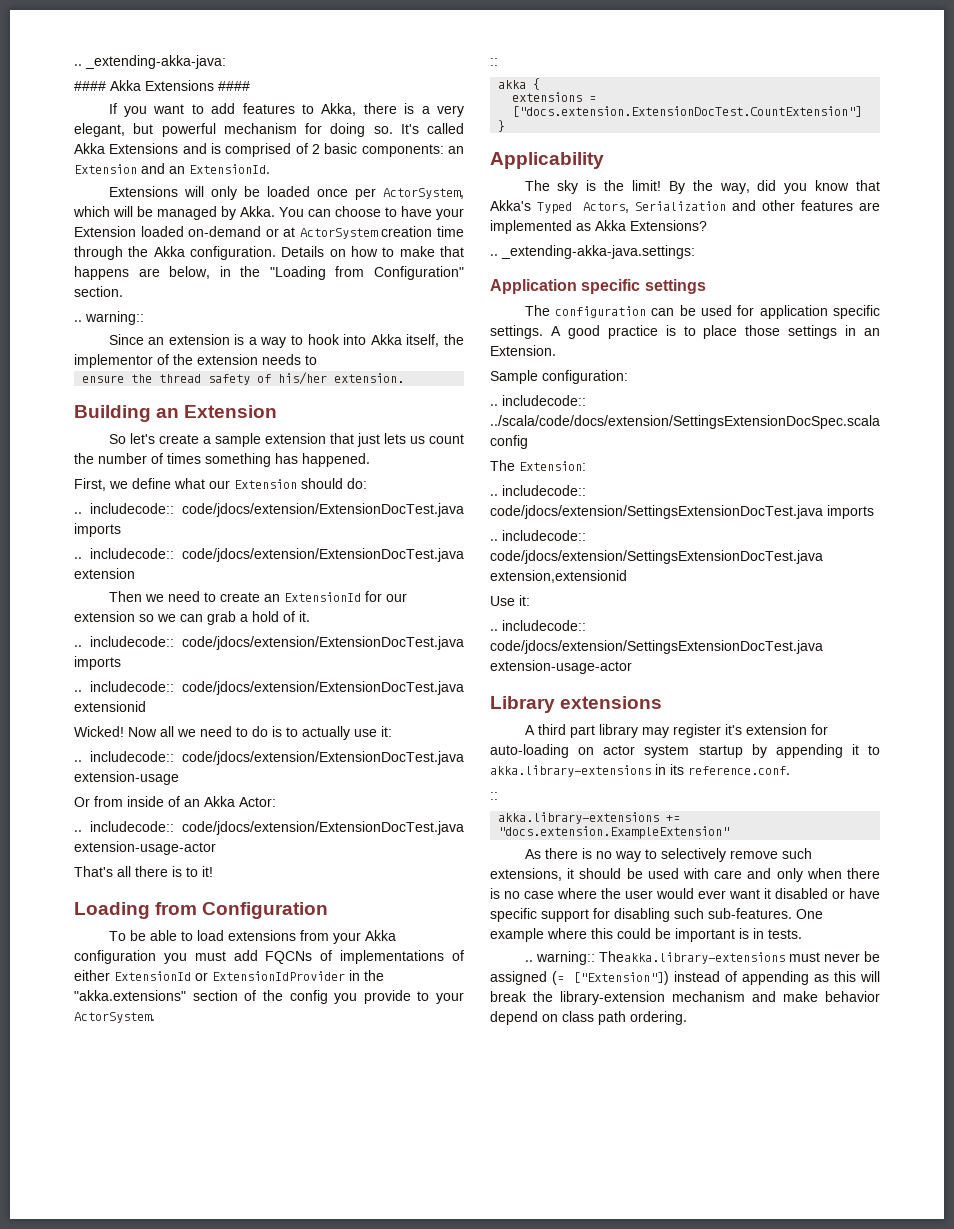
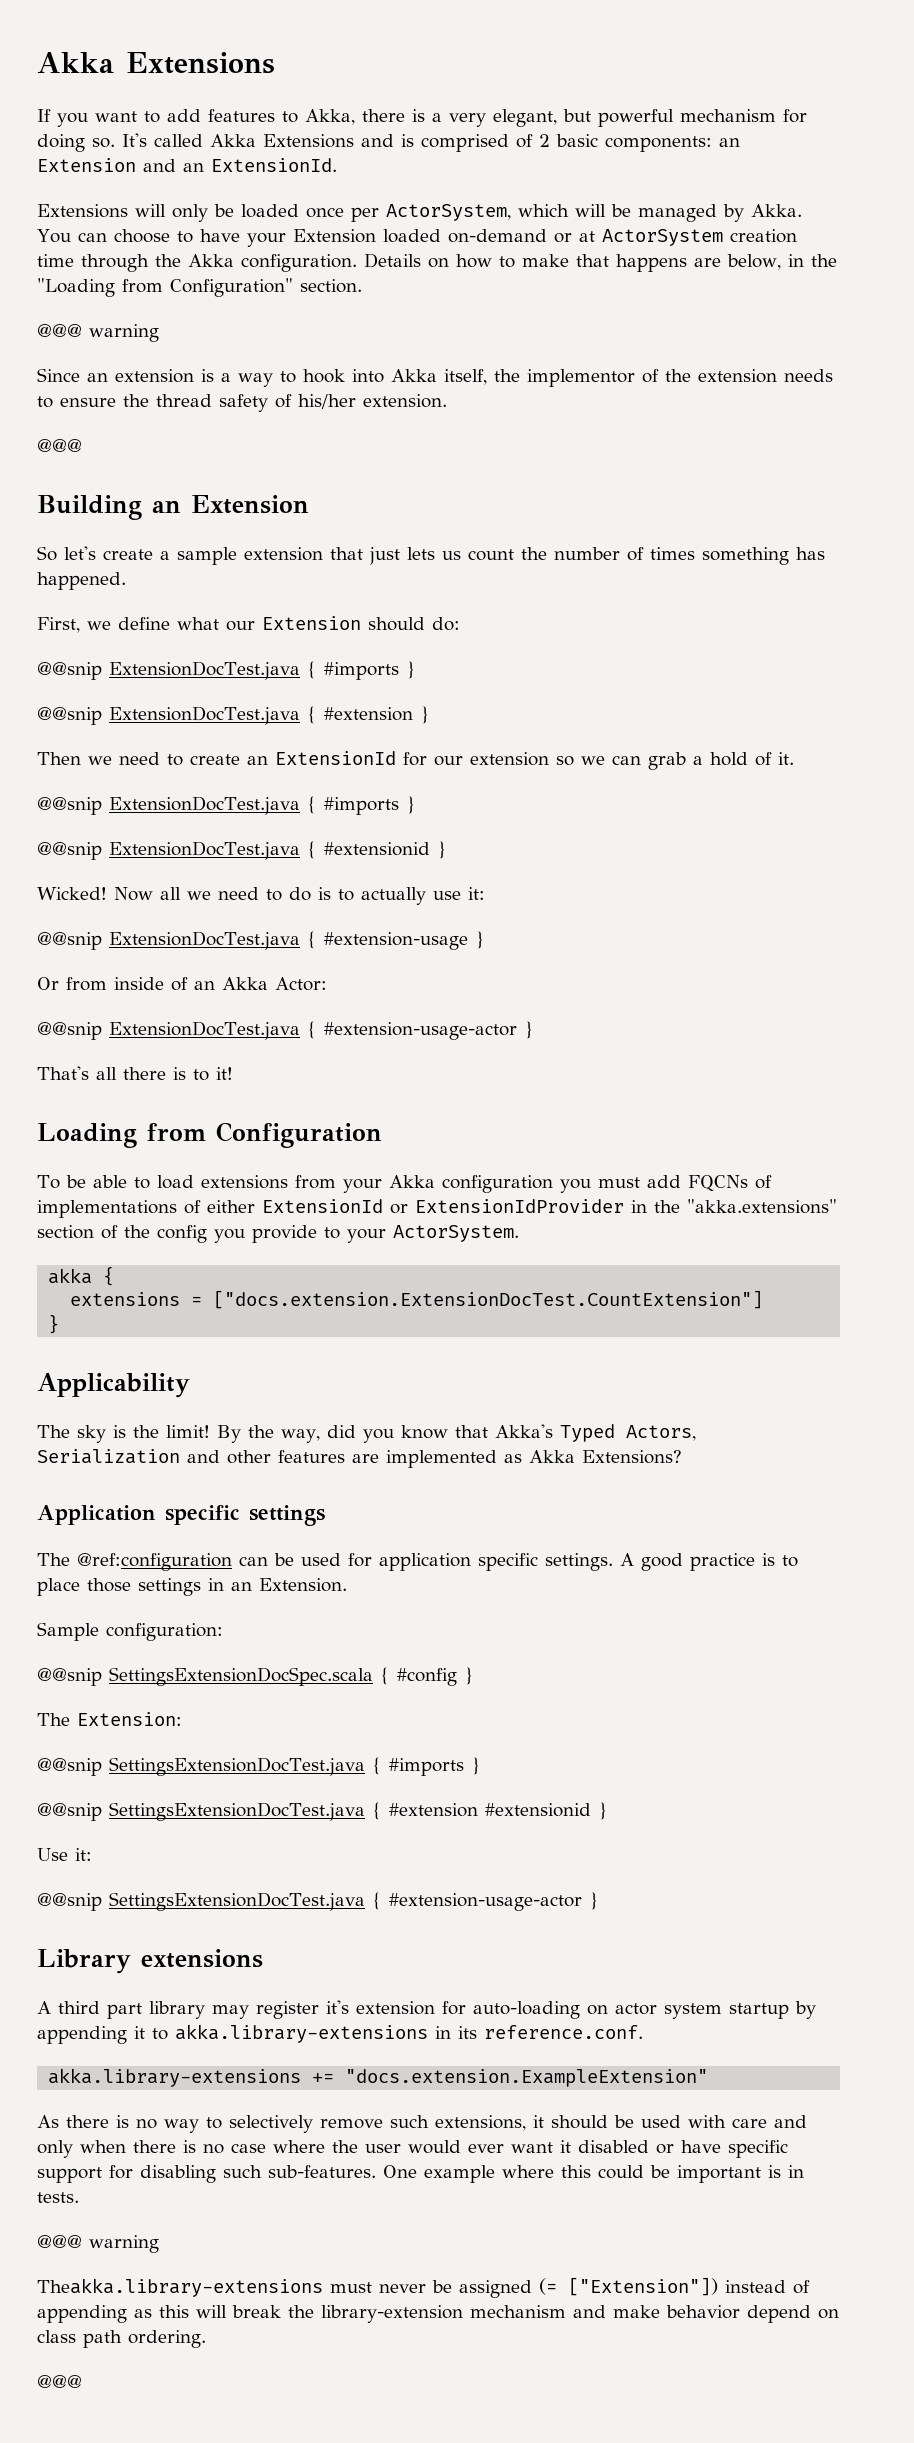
[74,55,226,69] [74,80,250,91] .. _extending-akka-java: // #### Akka Extensions #### -> [37,52,275,74] Akka Extensions
[74,311,144,325] .. warning:: -> [37,324,159,342] @@@ warning
(317, 360) // -> (53, 402) none
(405, 378) none -> [37,439,82,452] // @@@
[74,503,464,517] [74,523,121,537] [74,548,464,562] [74,568,135,579] .. includecode:: code/jdocs/extension/ExtensionDocTest.java imports // .. includecode:: code/jdocs/extension/ExtensionDocTest.java extension -> [37,661,416,680] [37,706,430,725] @@snip ExtensionDocTest.java { #imports } // @@snip ExtensionDocTest.java { #extension }
[74,636,464,650] [74,656,121,670] [74,681,464,695] [74,701,146,712] .. includecode:: code/jdocs/extension/ExtensionDocTest.java imports // .. includecode:: code/jdocs/extension/ExtensionDocTest.java extensionid -> [37,796,416,815] [37,841,447,860] @@snip ExtensionDocTest.java { #imports } // @@snip ExtensionDocTest.java { #extensionid }
[74,751,464,765] [74,771,179,785] .. includecode:: code/jdocs/extension/ExtensionDocTest.java extension-usage -> [37,931,485,950] @@snip ExtensionDocTest.java { #extension-usage }
[74,821,464,835] [74,841,216,855] .. includecode:: code/jdocs/extension/ExtensionDocTest.java extension-usage-actor -> [37,1021,534,1040] @@snip ExtensionDocTest.java { #extension-usage-actor }
[490,58,498,66] // :: -> (519, 1233) none
[490,245,695,259] // .. _extending-akka-java.settings: -> (682, 1457) none
[554,306,646,318] configuration -> [77,1553,232,1571] @ref:configuration
[490,395,586,406] [490,415,880,429] [490,435,528,449] [490,460,586,471] [490,485,586,496] [490,505,874,519] [490,530,586,541] [490,550,823,564] [490,570,627,583] [490,595,530,606] [490,620,586,631] [490,640,823,654] [490,660,632,674] .. includecode:: ../scala/code/docs/extension/SettingsExtensionDocSpec.scala config // The Extension: // .. includecode:: code/jdocs/extension/SettingsExtensionDocTest.java imports // .. includecode:: code/jdocs/extension/SettingsExtensionDocTest.java extension,extensionid // Use it: // .. includecode:: code/jdocs/extension/SettingsExtensionDocTest.java extension-usage-actor -> [37,1667,474,1686] [37,1712,182,1726] [37,1757,481,1776] [37,1802,608,1821] [37,1848,92,1861] [37,1892,599,1911] @@snip SettingsExtensionDocSpec.scala { #config } // The Extension: // @@snip SettingsExtensionDocTest.java { #imports } // @@snip SettingsExtensionDocTest.java { #extension #extensionid } // Use it: // @@snip SettingsExtensionDocTest.java { #extension-usage-actor }
[490,792,498,800] // :: -> (643, 2032) none
[524,951,595,965] .. warning:: -> [37,2235,159,2253] @@@ warning //
(687, 1018) none -> [37,2375,82,2388] // @@@

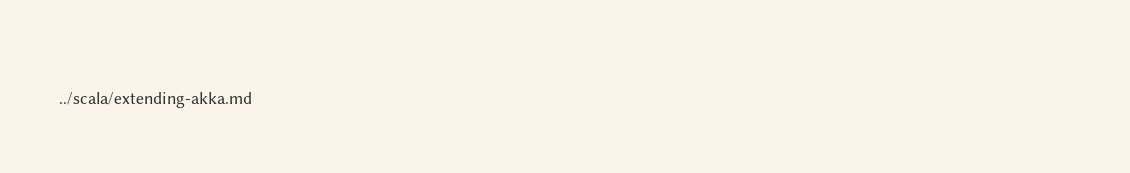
[37,52,275,74] [37,109,807,127] [37,133,740,152] [37,158,337,172] [37,204,802,222] [37,229,797,247] [37,253,837,272] [37,278,362,297] [37,324,159,342] [37,368,833,387] [37,394,447,412] [37,439,82,452] [37,495,309,520] [37,546,825,565] [37,572,126,590] [37,616,460,633] [37,661,416,680] [37,706,430,725] [37,751,794,770] [37,796,416,815] [37,841,447,860] [37,887,485,905] [37,931,485,950] [37,977,327,991] [37,1021,534,1040] [37,1066,233,1081] [37,1122,382,1148] [37,1175,772,1193] [37,1199,837,1218] [37,1225,519,1243] [48,1266,115,1286] [70,1290,764,1309] [48,1314,60,1334] [37,1373,190,1398] [37,1424,696,1443] [37,1449,682,1468] [37,1505,325,1526] [37,1553,798,1571] [37,1578,347,1596] [37,1622,223,1641] [37,1667,474,1686] [37,1712,182,1726] [37,1757,481,1776] [37,1802,608,1821] [37,1848,92,1861] [37,1892,599,1911] [37,1949,263,1974] [37,2000,816,2019] [37,2024,643,2044] [48,2068,709,2087] [37,2115,807,2133] [37,2140,788,2158] [37,2165,804,2183] [37,2192,79,2203] [37,2235,159,2253] [37,2277,810,2298] [37,2305,839,2323] [37,2330,206,2348] [37,2375,82,2388] Akka Extensions // If you want to add features to Akka, there is a very elegant, but powerful mechanism for doing so. It's called Akka Extensions and is comprised of 2 basic components: an Extension and an ExtensionId. // Extensions will only be loaded once per ActorSystem, which will be managed by Akka. You can choose to have your Extension loaded on-demand or at ActorSystem creation time through the Akka configuration. Details on how to make that happens are below, in the "Loading from Configuration" section. // @@@ warning // Since an extension is a way to hook into Akka itself, the implementor of the extension needs to ensure the thread safety of his/her extension. // @@@ // Building an Extension // So let's create a sample extension that just lets us count the number of times something has happened. // First, we define what our Extension should do: // @@snip ExtensionDocTest.java { #imports } // @@snip ExtensionDocTest.java { #extension } // Then we need to create an ExtensionId for our extension so we can grab a hold of it. // @@snip ExtensionDocTest.java { #imports } // @@snip ExtensionDocTest.java { #extensionid } // Wicked! Now all we need to do is to actually use it: // @@snip ExtensionDocTest.java { #extension-usage } // Or from inside of an Akka Actor: // @@snip ExtensionDocTest.java { #extension-usage-actor } // That's all there is to it! // Loading from Configuration // To be able to load extensions from your Akka configuration you must add FQCNs of implementations of either ExtensionId or ExtensionIdProvider in the "akka.extensions" section of the config you provide to your ActorSystem. // akka { // extensions = ["docs.extension.ExtensionDocTest.CountExtension"] // } // Applicability // The sky is the limit! By the way, did you know that Akka's Typed Actors, Serialization and other features are implemented as Akka Extensions? // Application specific settings // The @ref:configuration can be used for application specific settings. A good practice is to place those settings in an Extension. // Sample configuration: // @@snip SettingsExtensionDocSpec.scala { #config } // The Extension: // @@snip SettingsExtensionDocTest.java { #imports } // @@snip SettingsExtensionDocTest.java { #extension #extensionid } // Use it: // @@snip SettingsExtensionDocTest.java { #extension-usage-actor } // Library extensions // A third part library may register it's extension for auto-loading on actor system startup by appending it to akka.library-extensions in its reference.conf. // akka.library-extensions += "docs.extension.ExampleExtension" // As there is no way to selectively remove such extensions, it should be used with care and only when there is no case where the user would ever want it disabled or have specific support for disabling such sub-features. One example where this could be important is in tests. // @@@ warning // Theakka.library-extensions must never be assigned (= ["Extension"]) instead of appending as this will break the library-extension mechanism and make behavior depend on class path ordering. // @@@ -> [59,92,252,108] ../scala/extending-akka.md

